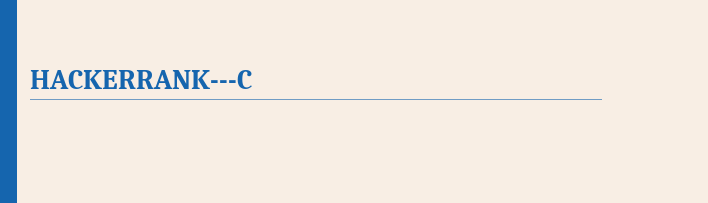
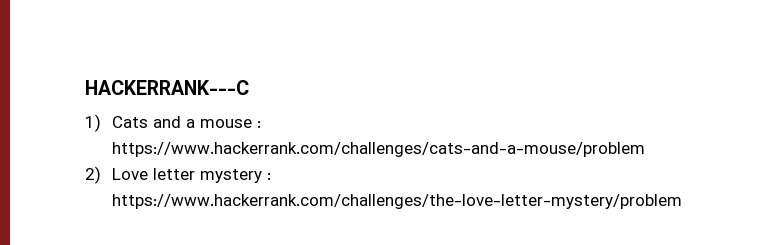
(252, 79) none -> [85,114,261,132] [111,142,645,157] [85,166,271,184] [111,194,682,209] // 1) Cats and a mouse : https://www.hackerrank.com/challenges/cats-and-a-mouse/problem // 2) Love letter mystery : https://www.hackerrank.com/challenges/the-love-letter-mystery/problem

